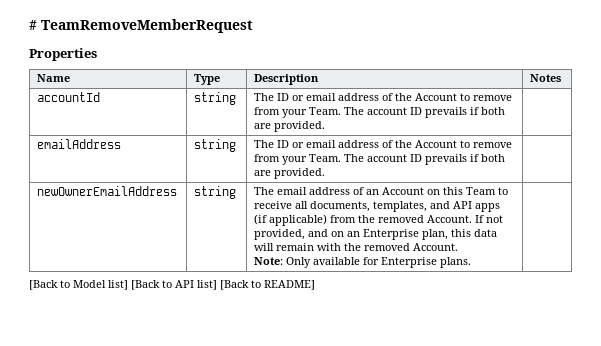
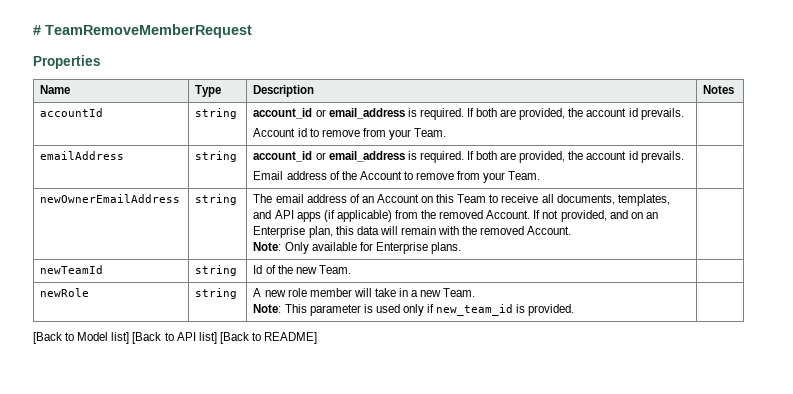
[254,93,513,101] [254,107,506,118] [254,121,326,132] [37,139,122,149] [194,139,237,152] [254,140,513,148] [254,154,506,165] [254,168,326,179] The ID or email address of the Account to remove from your Team. The account ID prevails if both are provided. | // emailAddress | string | The ID or email address of the Account to remove from your Team. The account ID prevails if both are provided. -> [253,108,684,120] [253,128,447,140] [40,151,125,160] [195,151,238,162] [253,151,684,163] [253,171,541,183] account_id or email_address is required. If both are provided, the account id prevails. // Account id to remove from your Team. | // emailAddress | string | account_id or email_address is required. If both are provided, the account id prevails. // Email address of the Account to remove from your Team.
(472, 262) none -> [40,265,104,274] [195,265,238,276] [253,265,351,274] [40,288,90,297] [195,288,238,299] [253,288,476,297] [253,304,575,316] // newTeamId | string | Id of the new Team. | // newRole | string | A new role member will take in a new Team. // Note: This parameter is used only if new_team_id is provided. |

